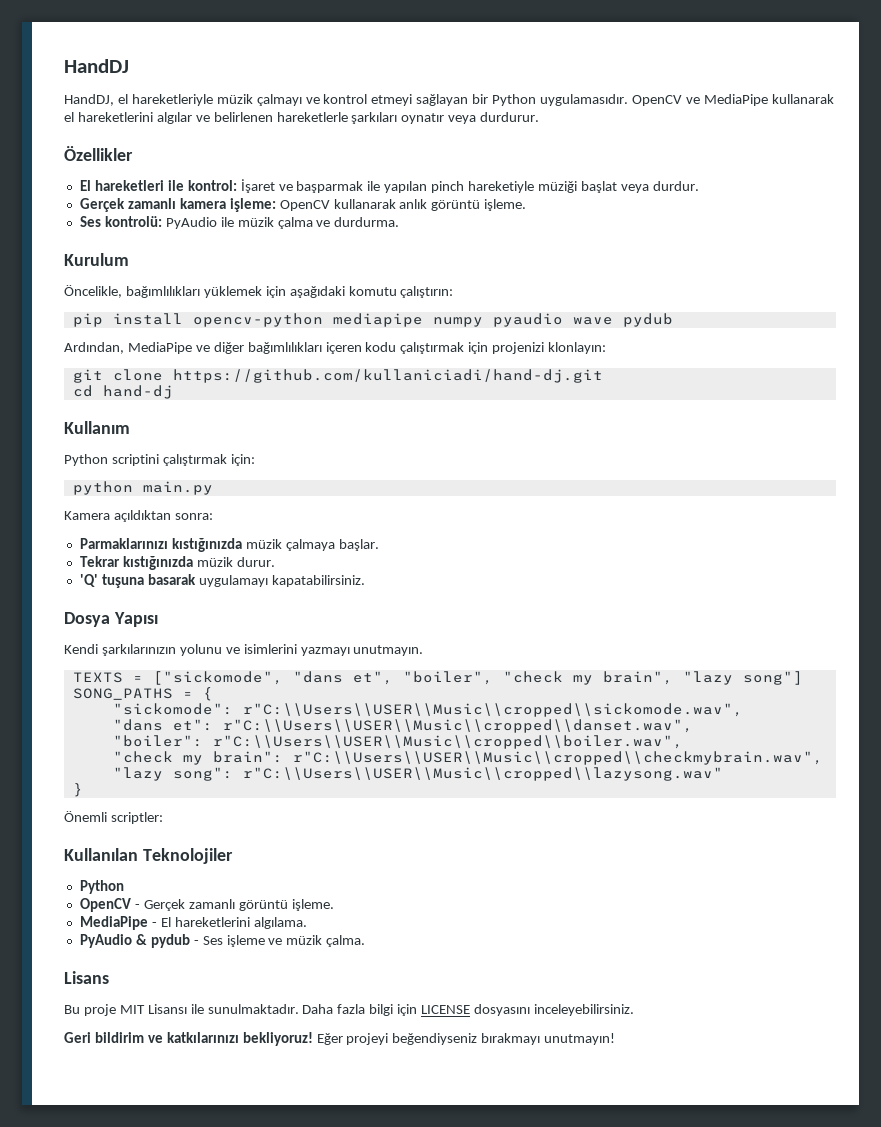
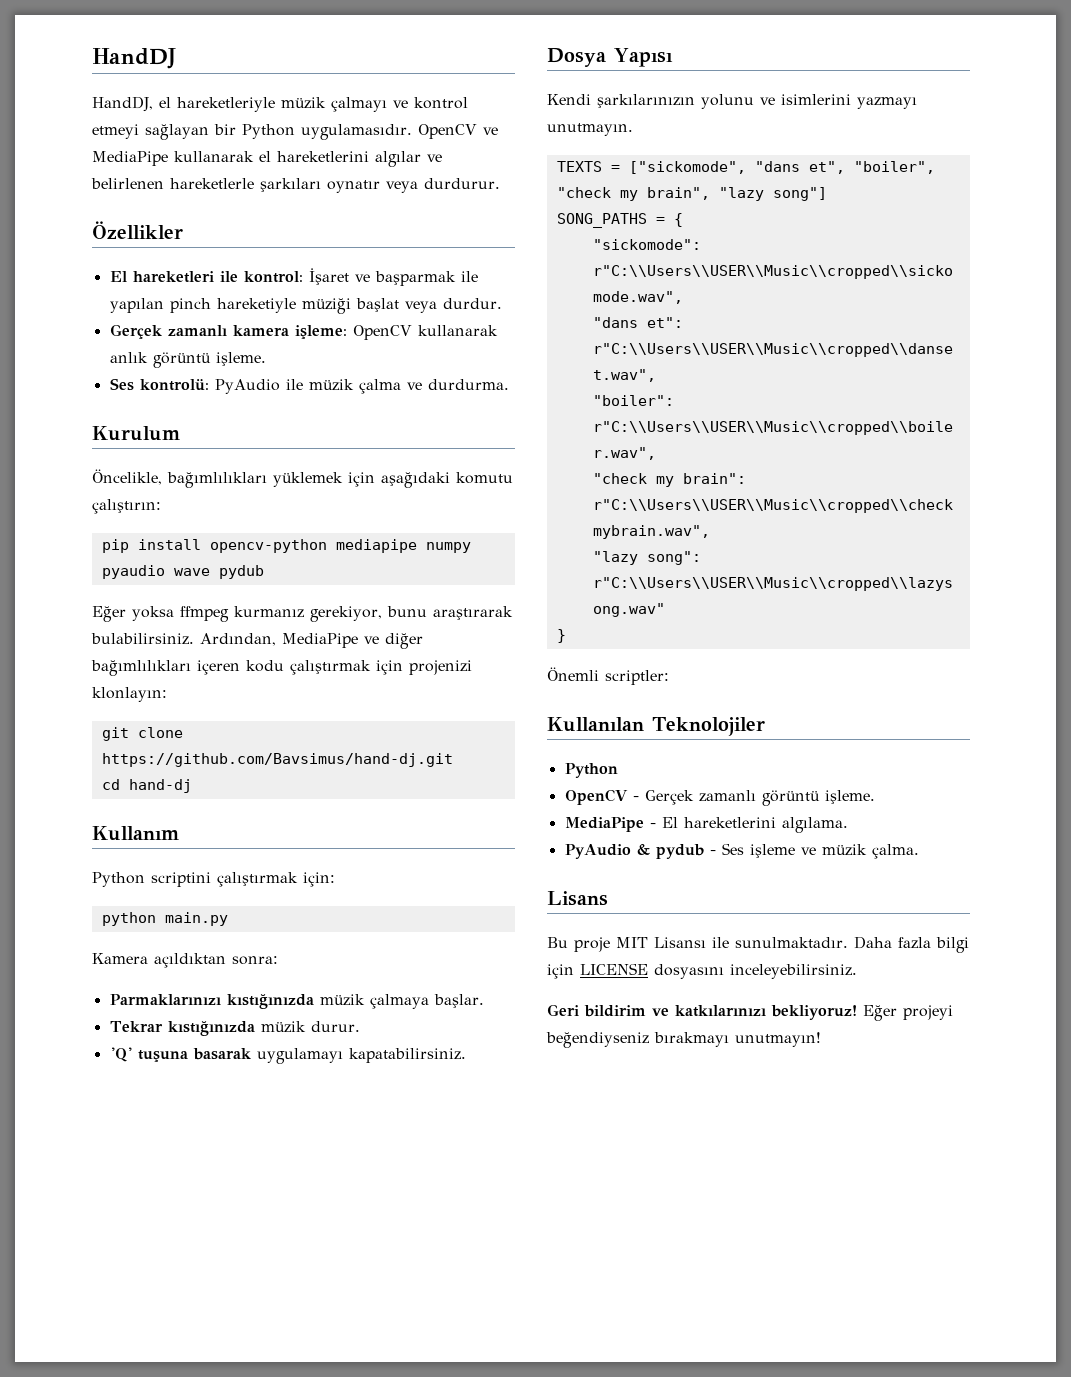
(673, 320) none -> [92,606,513,622] [91,633,194,645] Eğer yoksa ffmpeg kurmanız gerekiyor, bunu araştırarak bulabilirsiniz.
[172,369,603,383] https://github.com/kullaniciadi/hand-dj.git -> [101,753,453,767] https://github.com/Bavsimus/hand-dj.git

